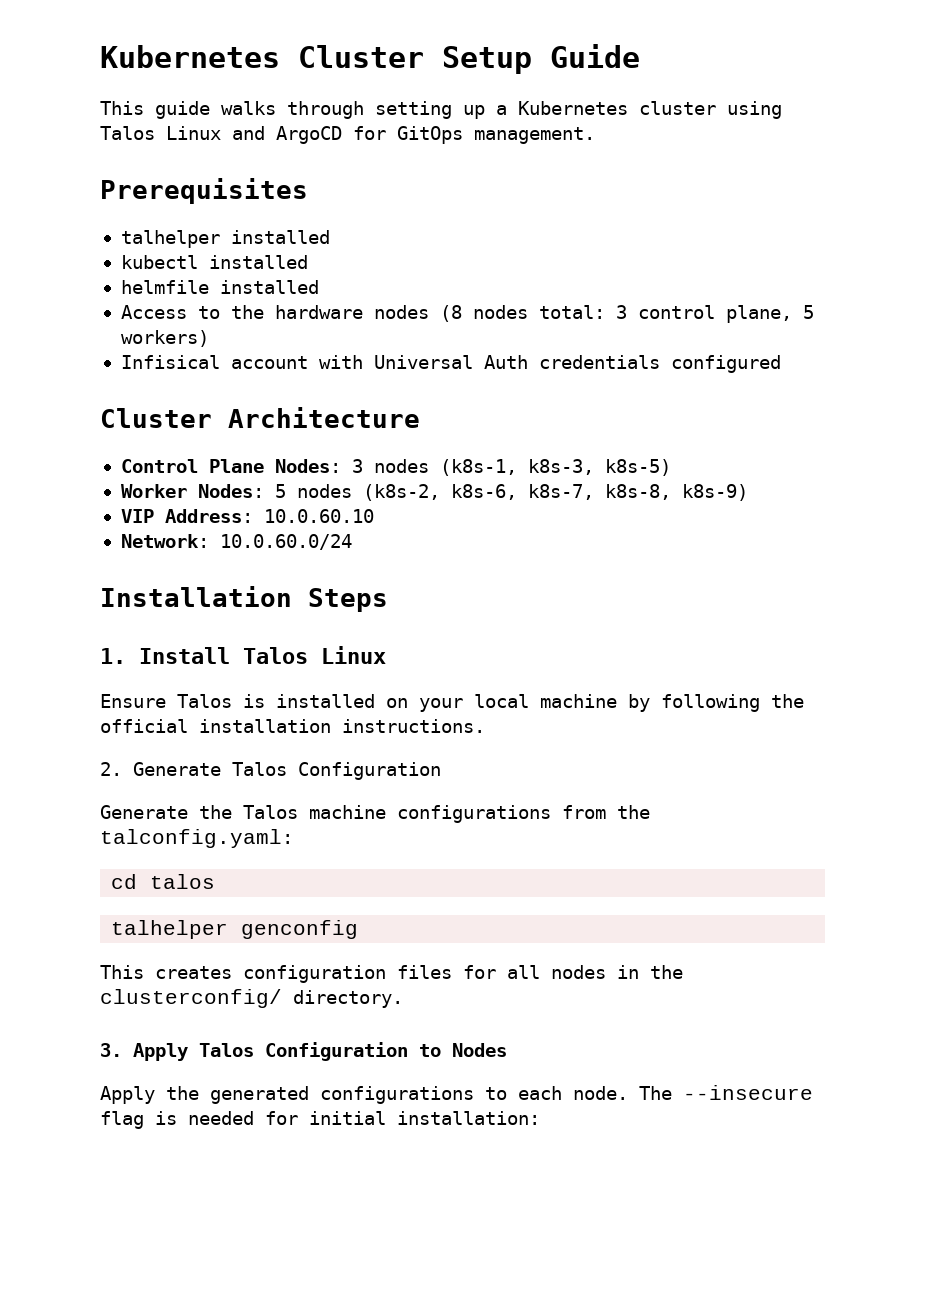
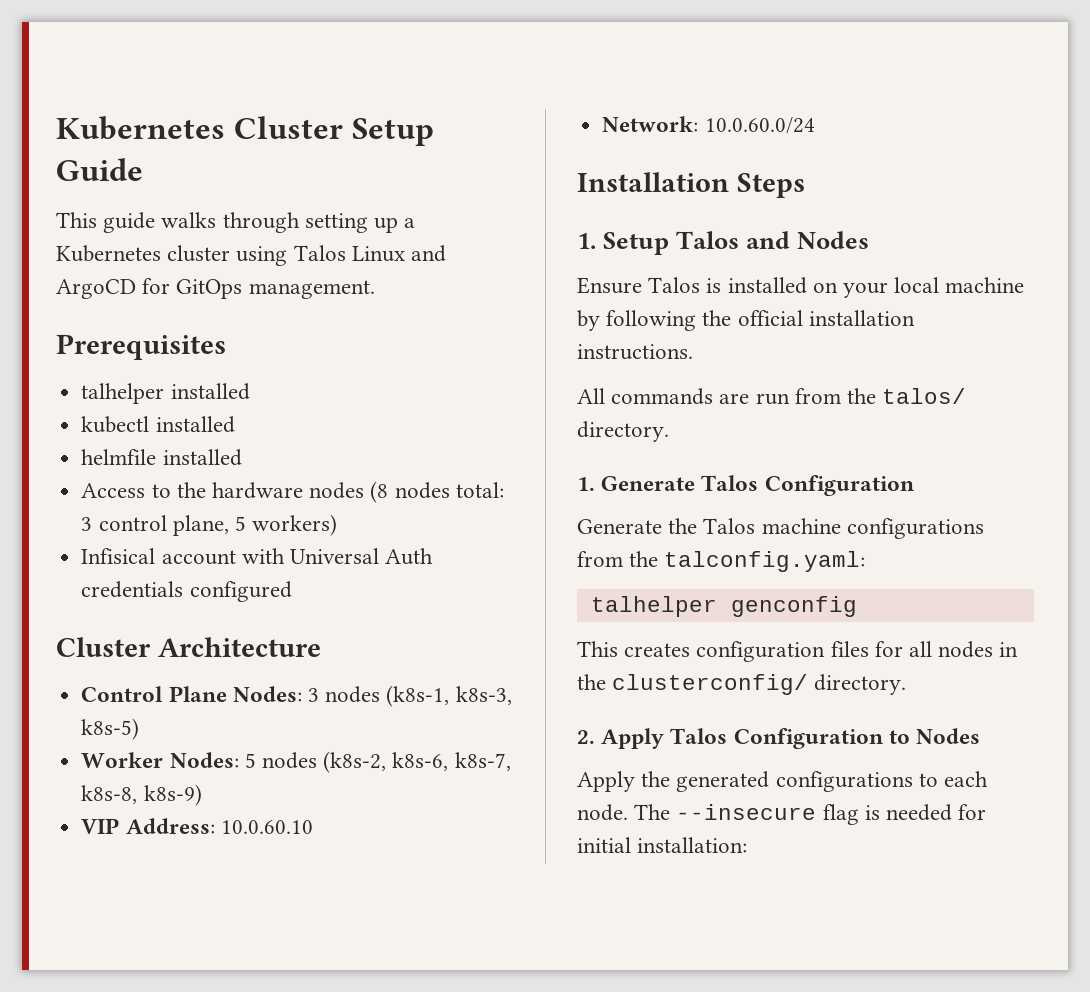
[139,646,386,664] Install Talos Linux -> [603,231,870,255] Setup Talos and Nodes
[100,762,122,776] 2. -> [577,388,967,405] [577,421,669,442] [577,477,595,491] All commands are run from the talos/ directory. // 1.
[111,874,216,889] // cd talos -> (866, 561) none
[100,1043,122,1057] 3. -> [577,730,595,744] 2.

